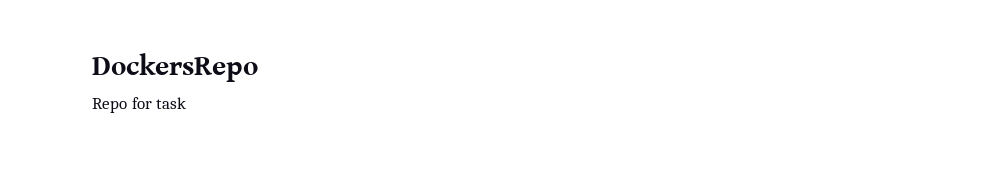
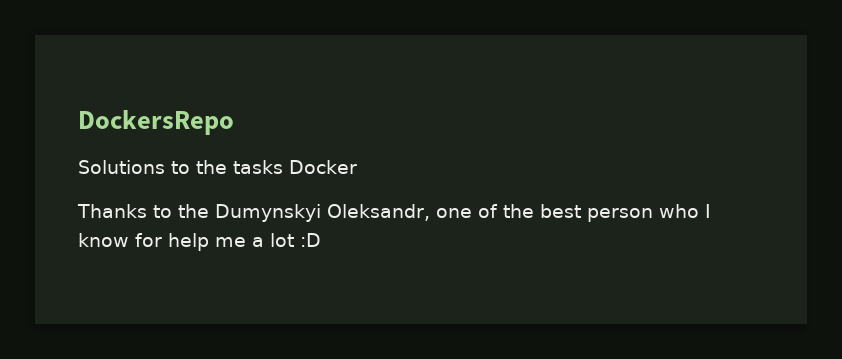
[92,97,187,113] Repo for task -> [78,160,357,174] [77,204,711,222] [78,233,321,251] Solutions to the tasks Docker // Thanks to the Dumynskyi Oleksandr, one of the best person who I know for help me a lot :D

